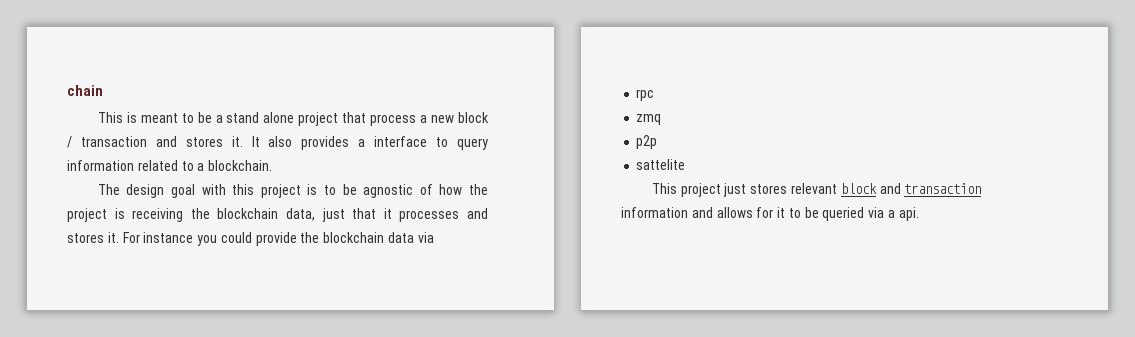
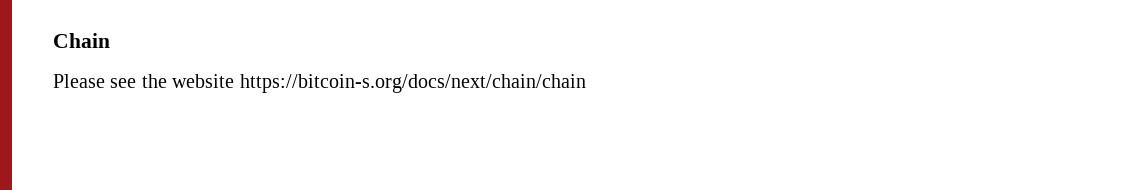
[67,85,103,96] [97,112,490,126] [67,136,488,150] [67,160,273,171] [97,184,488,198] [67,208,489,222] [67,232,434,246] [636,89,655,101] [636,114,662,125] [636,135,658,149] [636,159,686,170] [651,183,982,197] [621,207,919,221] chain // This is meant to be a stand alone project that process a new block / transaction and stores it. It also provides a interface to query information related to a blockchain. // The design goal with this project is to be agnostic of how the project is receiving the blockchain data, just that it processes and stores it. For instance you could provide the blockchain data via // rpc // zmq // p2p // sattelite // This project just stores relevant block and transaction information and allows for it to be queried via a api. -> [53,33,110,48] [53,74,586,93] Chain // Please see the website https://bitcoin-s.org/docs/next/chain/chain

